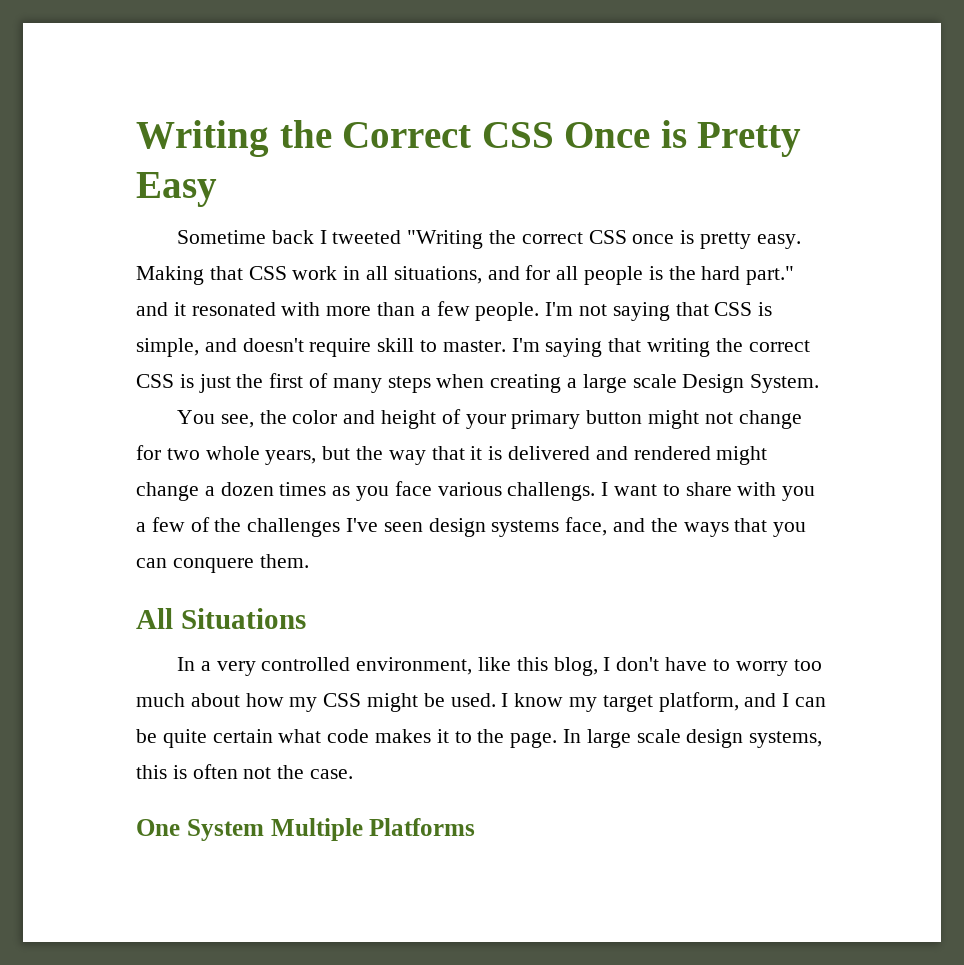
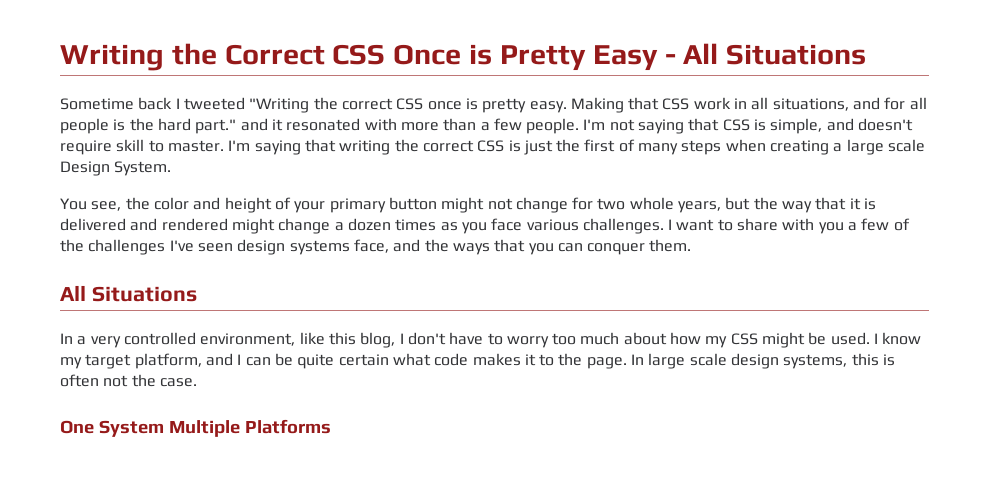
(217, 189) none -> [664,43,867,65] - All Situations
[507,482,596,501] challengs. -> [582,218,664,234] challenges.
[172,558,254,573] conquere -> [587,243,646,255] conquer

